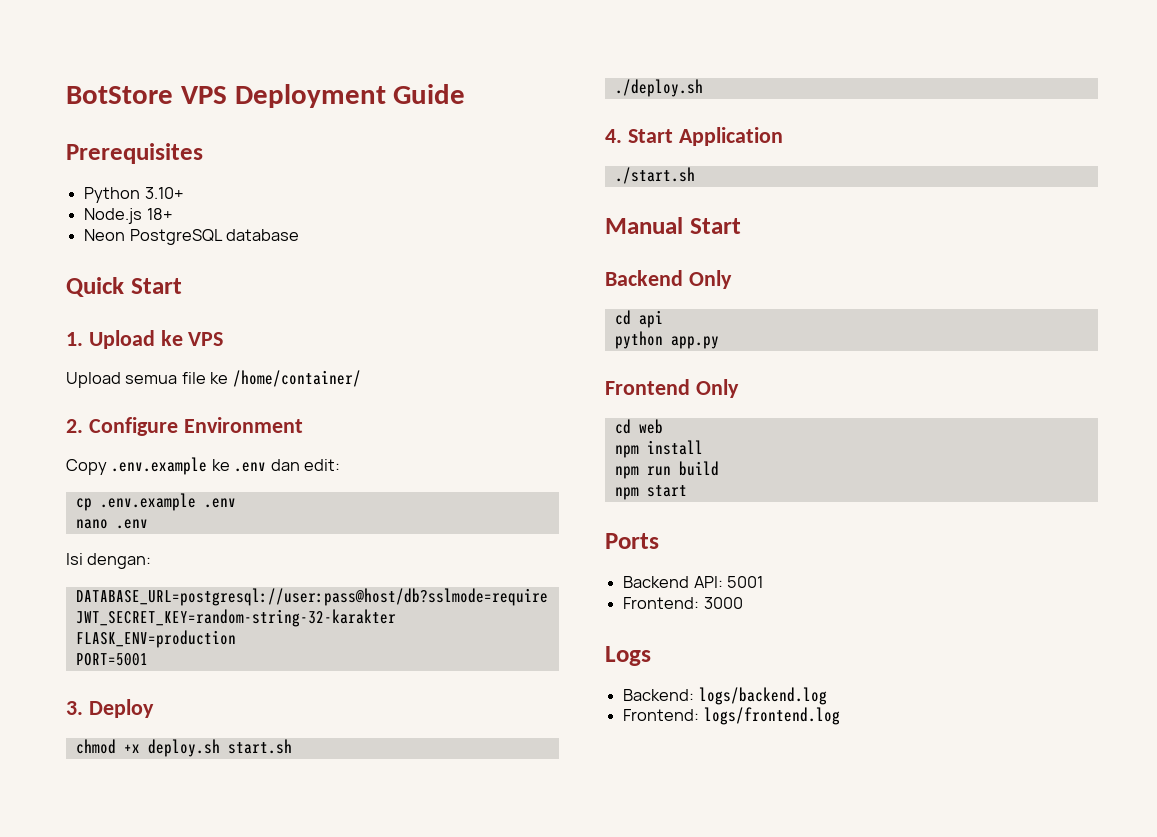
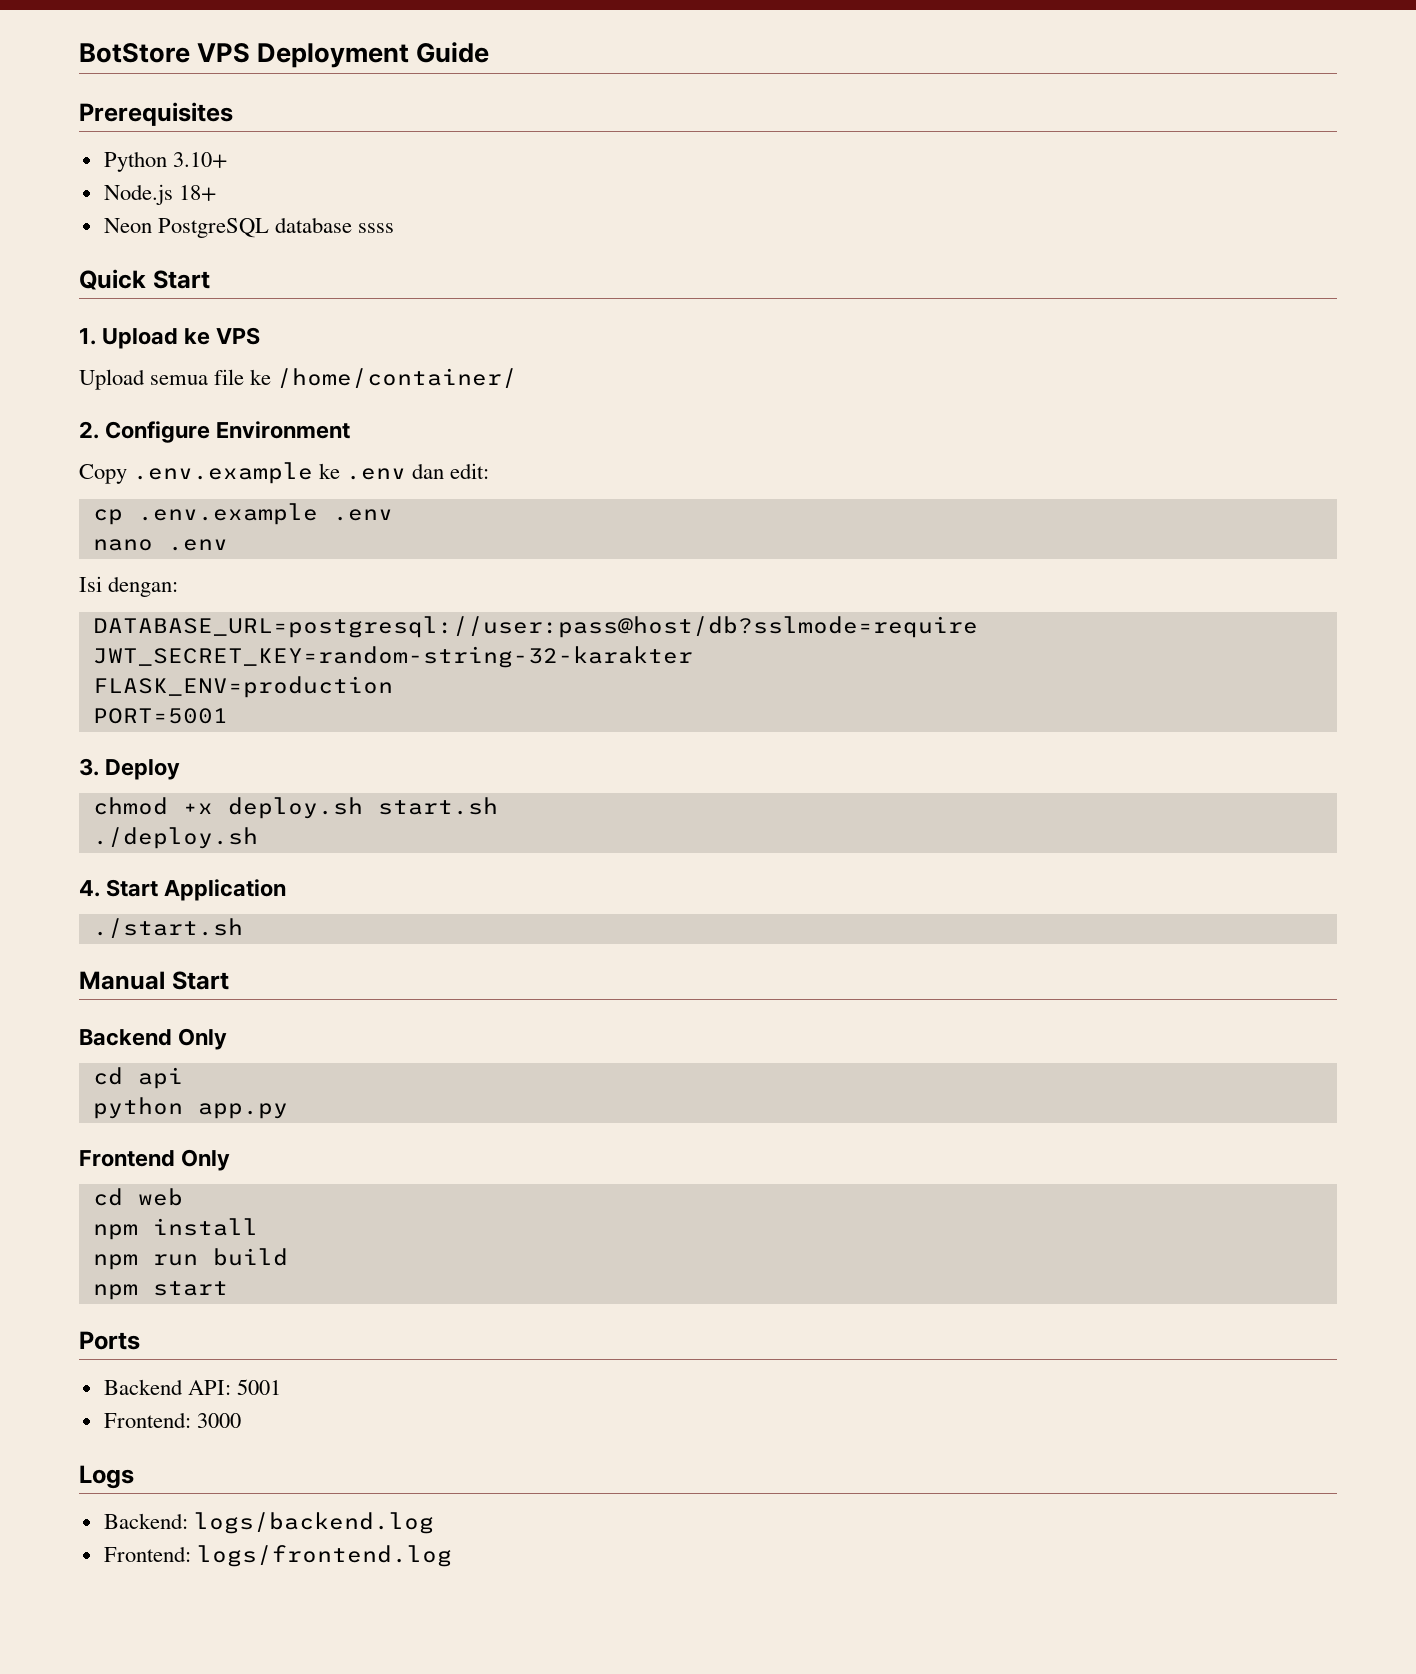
(300, 235) none -> [357,223,394,233] ssss

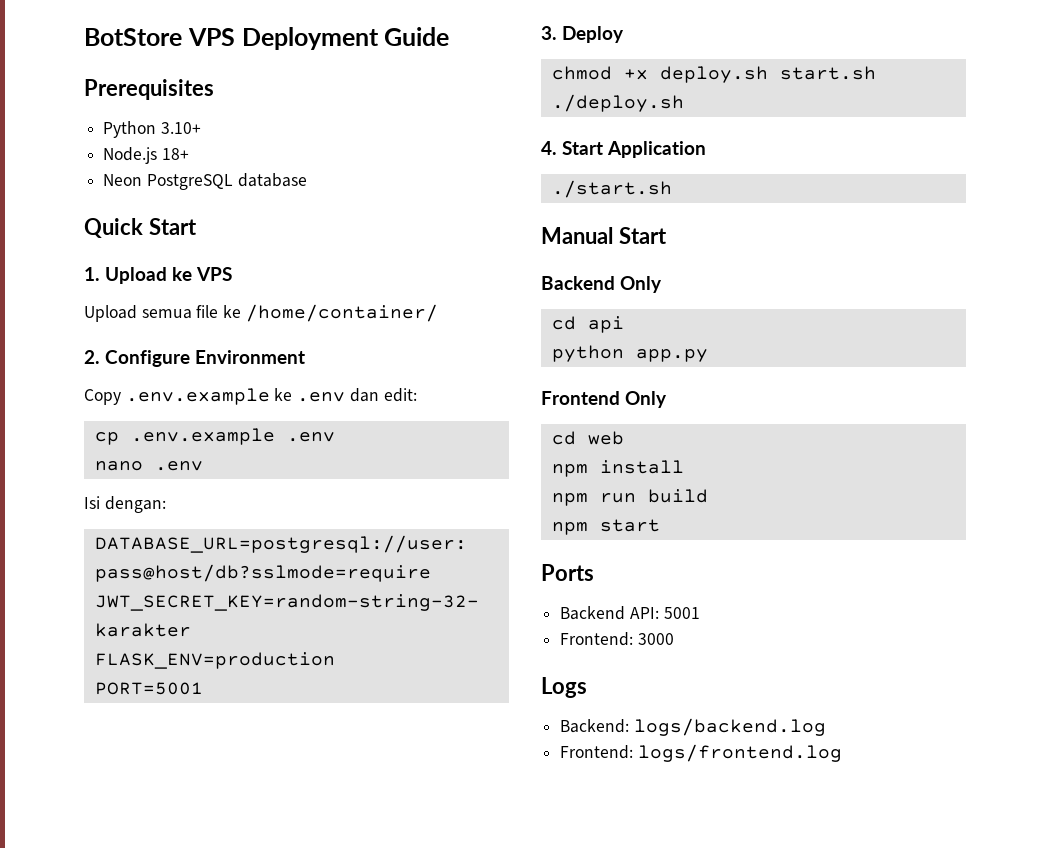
[357,223,394,233] ssss -> (307, 180) none

